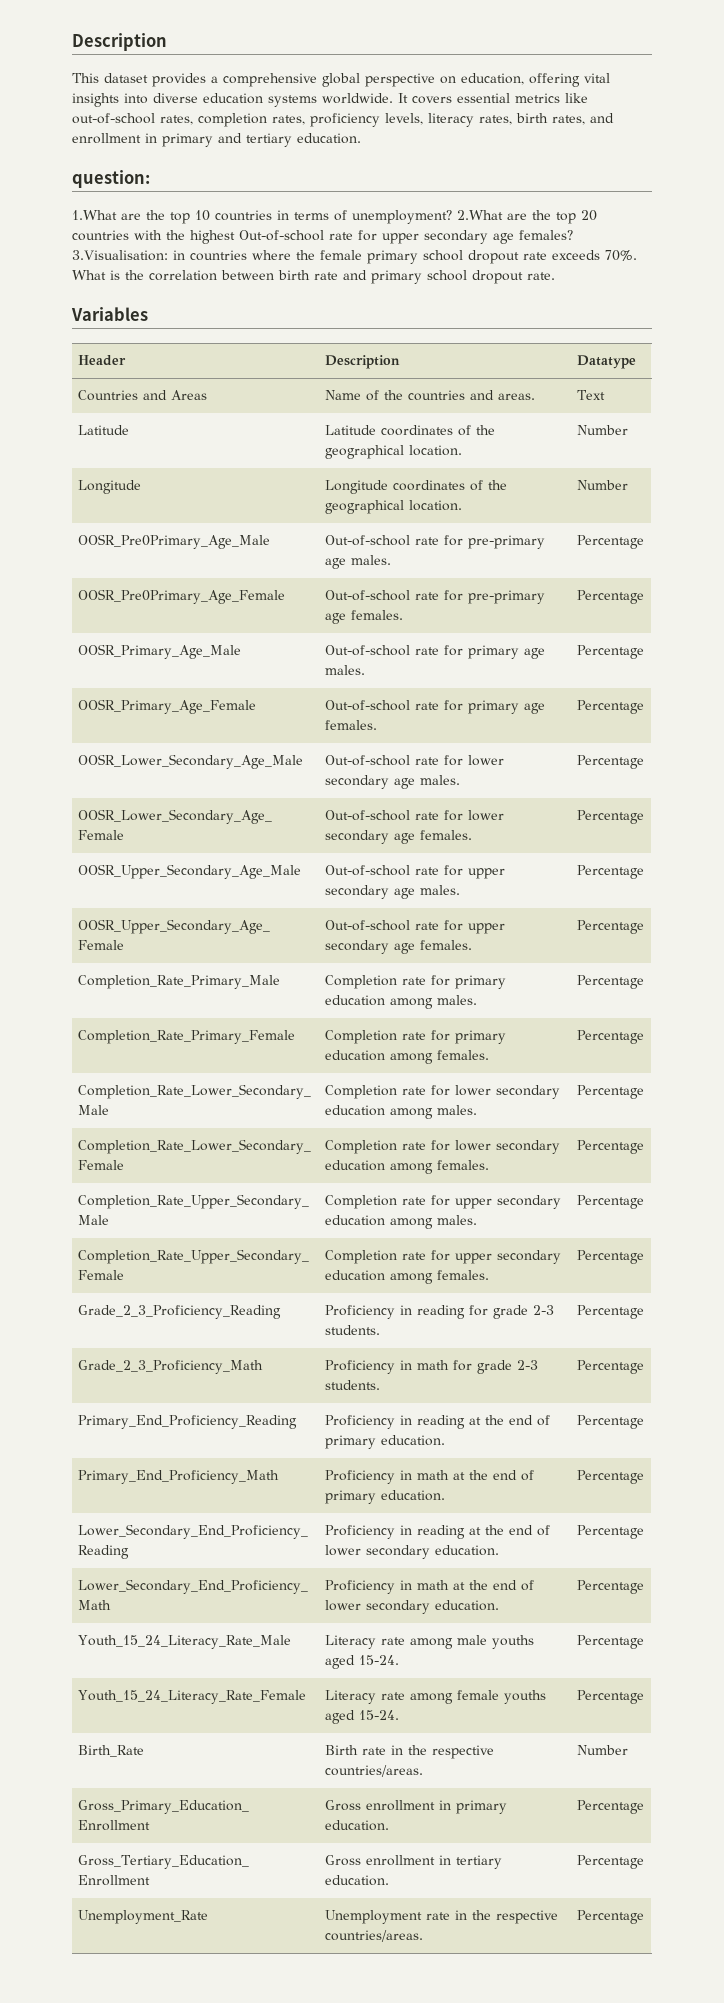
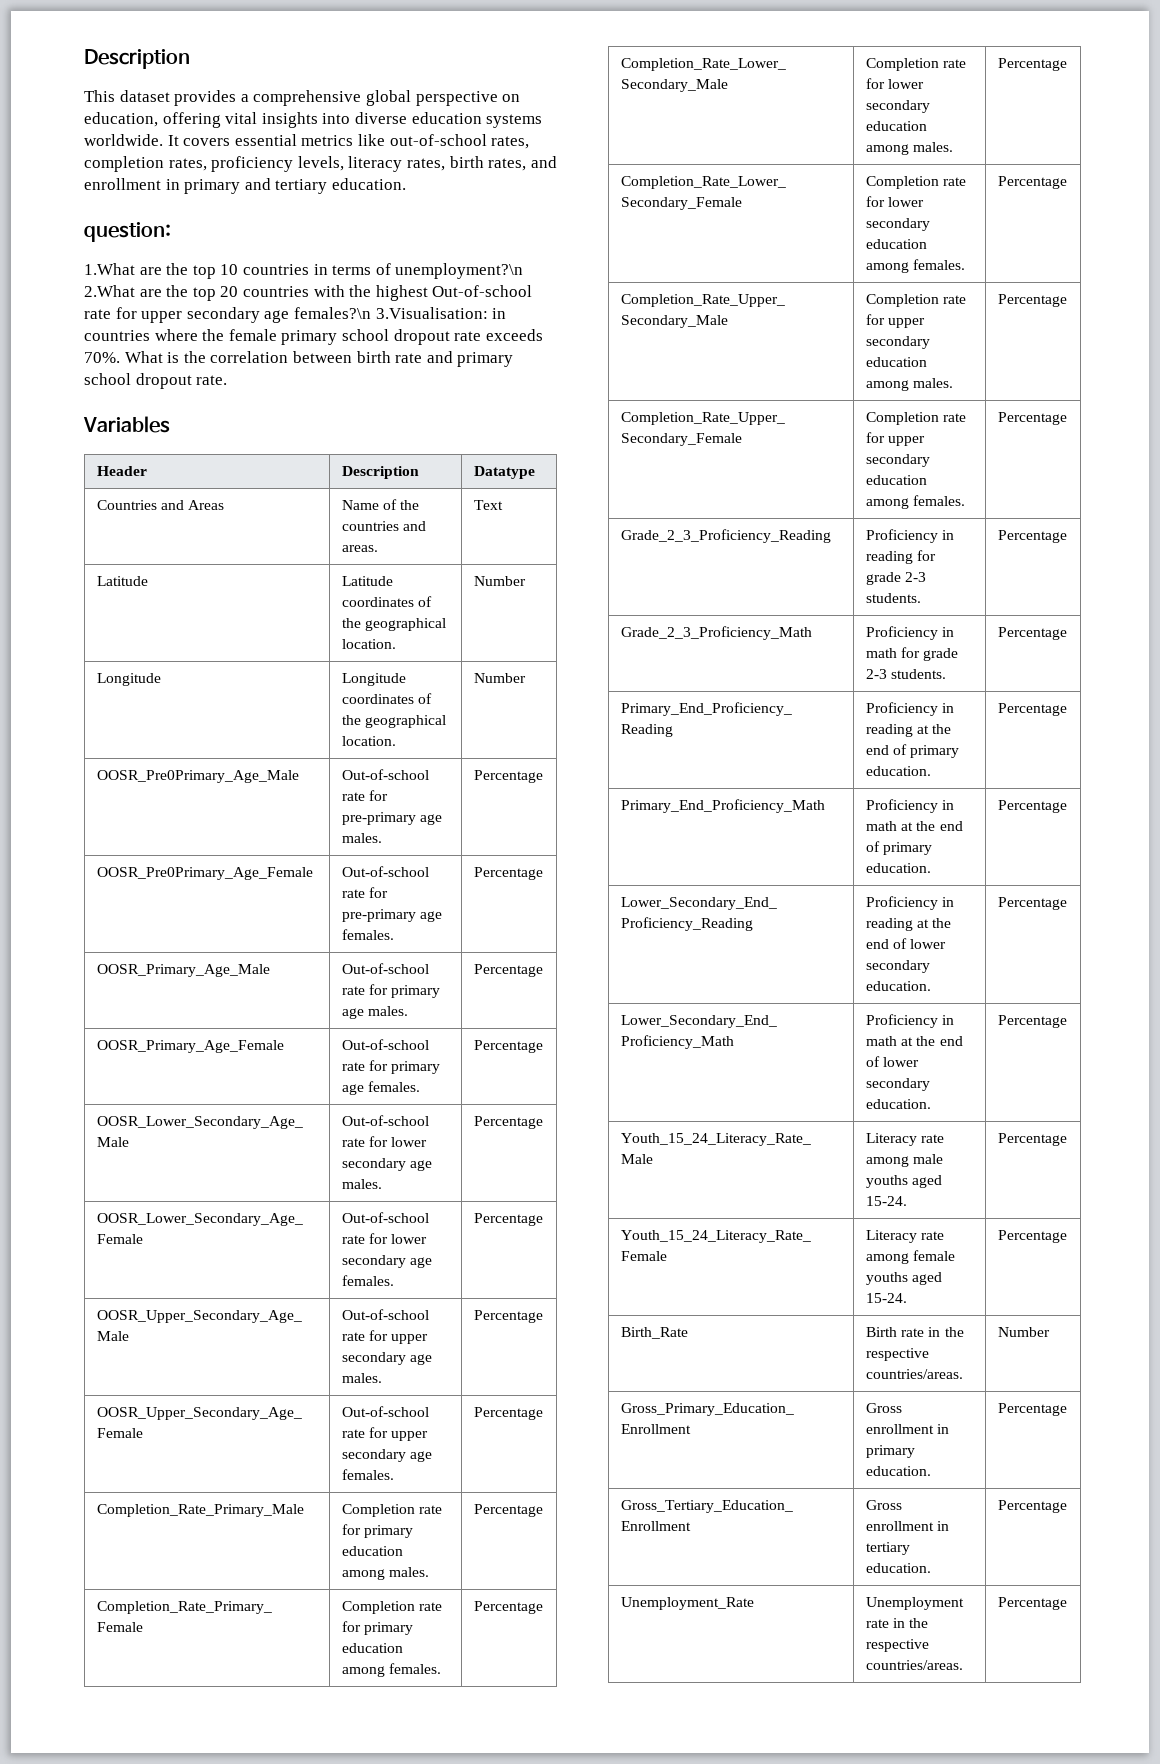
[352,210,452,224] unemployment? -> [395,263,524,279] unemployment?\n
[519,230,573,240] females? -> [293,307,371,319] females?\n

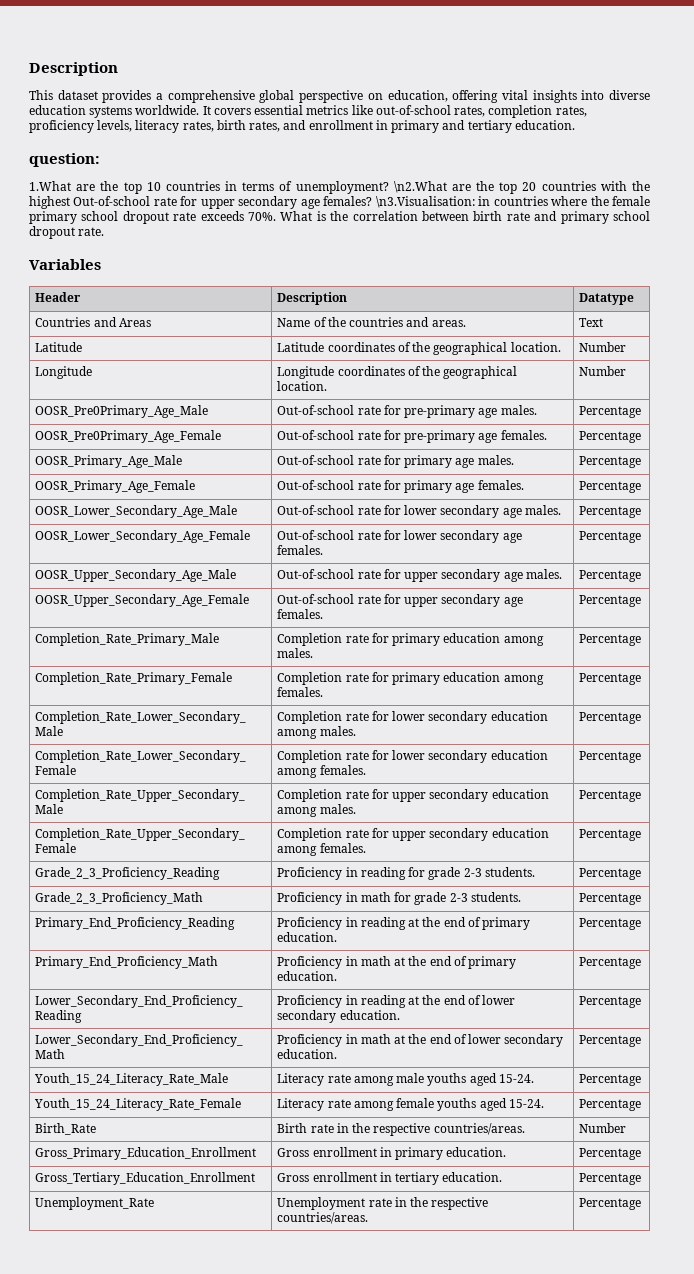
[395,263,524,279] [84,285,135,297] unemployment?\n 2.What -> [295,181,447,194] unemployment? \n2.What
[293,307,488,319] females?\n 3.Visualisation: -> [323,196,475,208] females? \n3.Visualisation:

